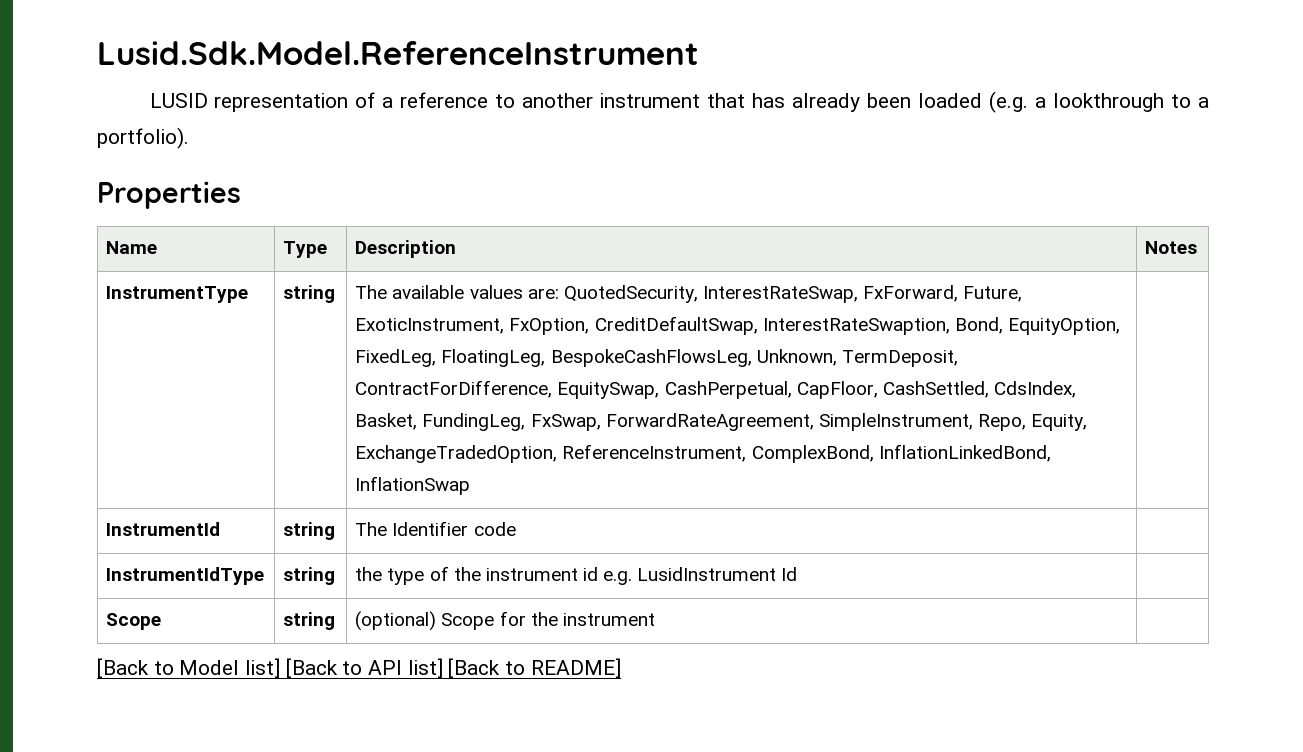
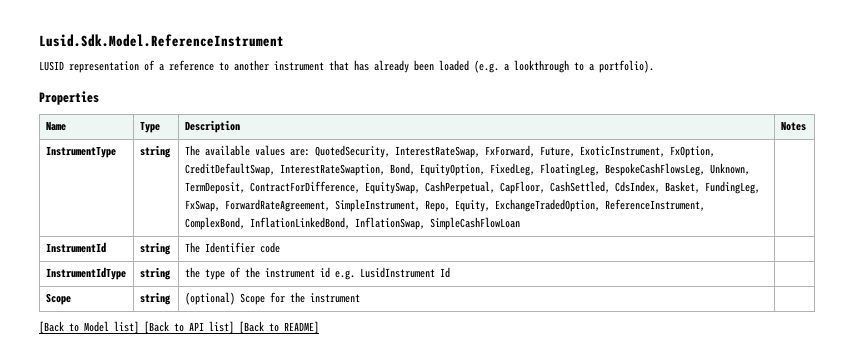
[355,476,471,495] InflationSwap -> [354,217,520,230] InflationSwap, SimpleCashFlowLoan

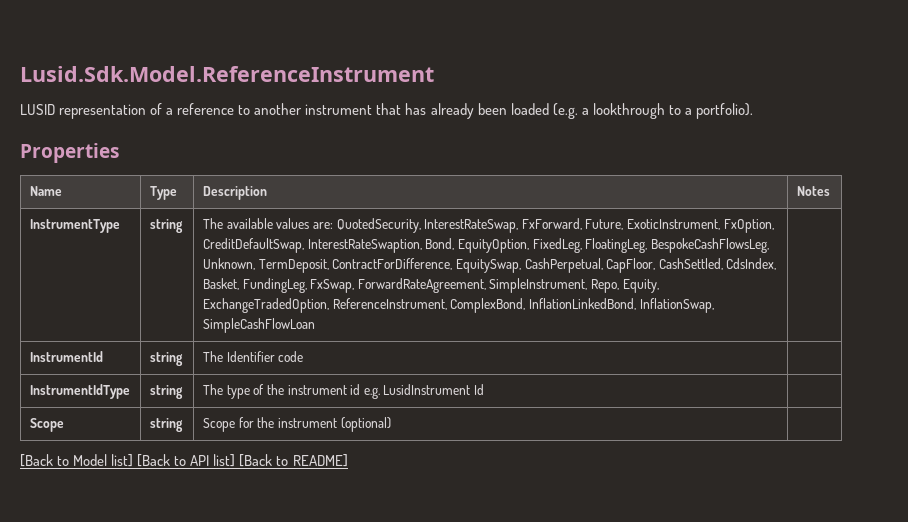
[184,267,200,278] the -> [202,384,223,395] The
[184,292,235,305] (optional) -> (183, 425) none
(360, 298) none -> [340,417,391,432] (optional)

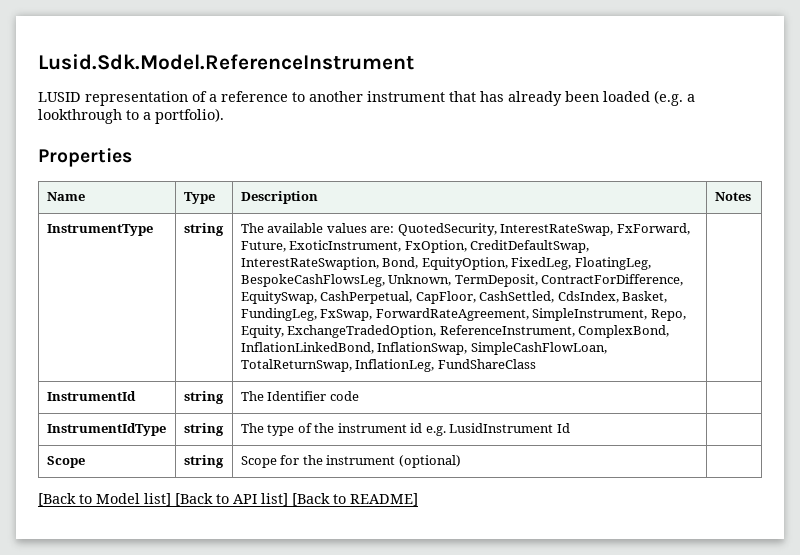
[202,318,315,333] SimpleCashFlowLoan -> [470,342,607,355] [240,359,536,372] SimpleCashFlowLoan, TotalReturnSwap, InflationLeg, FundShareClass

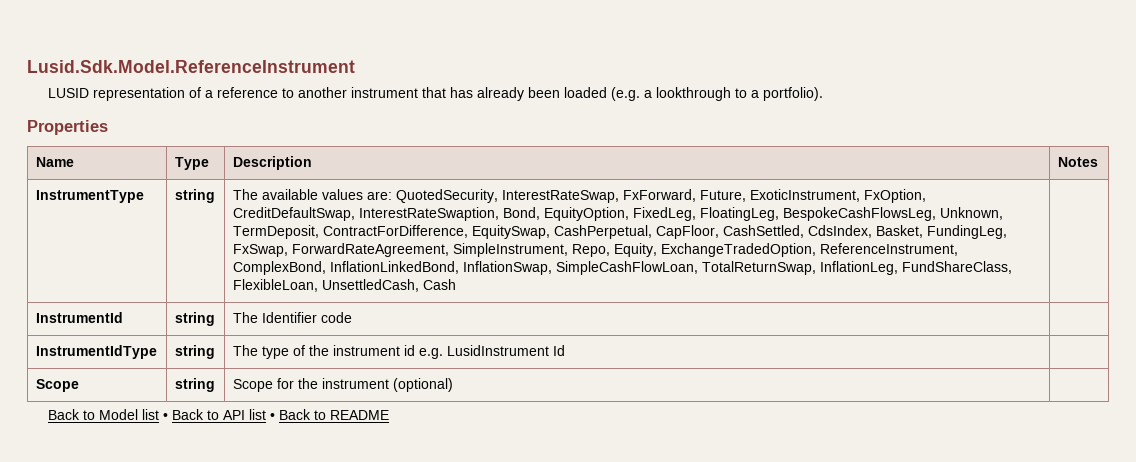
[437,359,536,369] FundShareClass -> [901,261,1012,274] [232,279,456,292] FundShareClass, FlexibleLoan, UnsettledCash, Cash
[38,493,76,506] [Back -> [47,409,80,420] Back
[144,493,418,506] list] [Back to API list] [Back to README] -> [141,409,389,420] list • Back to API list • Back to README

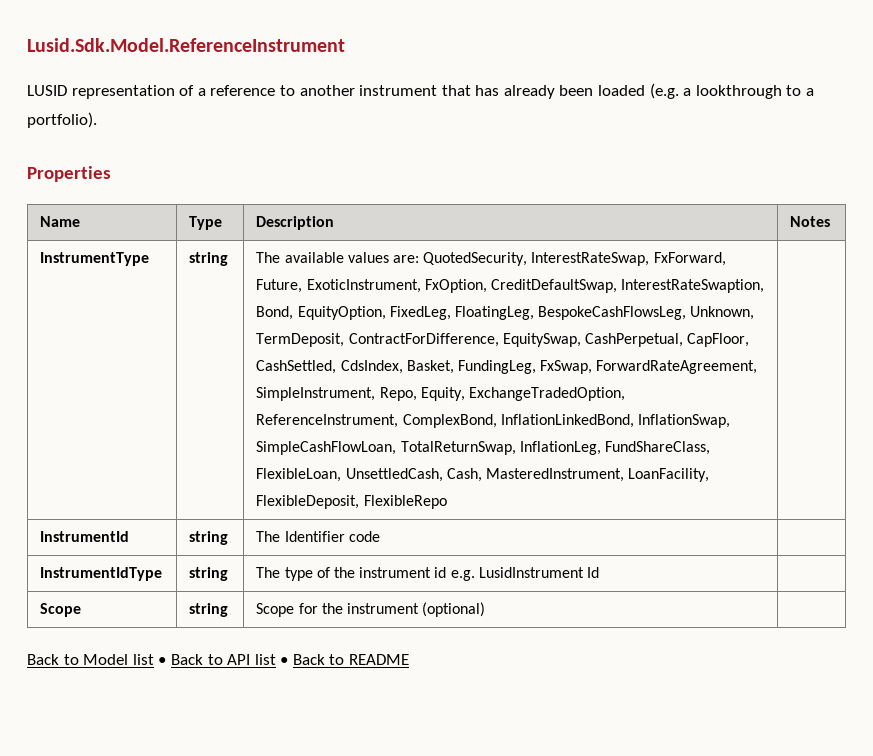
[422,279,456,290] Cash -> [446,468,710,482] [256,495,447,509] Cash, MasteredInstrument, LoanFacility, FlexibleDeposit, FlexibleRepo

